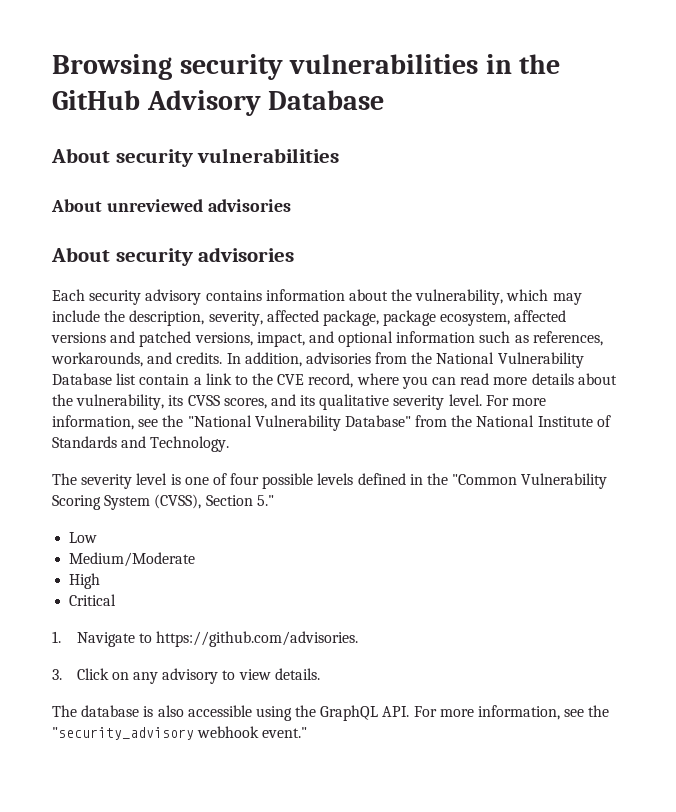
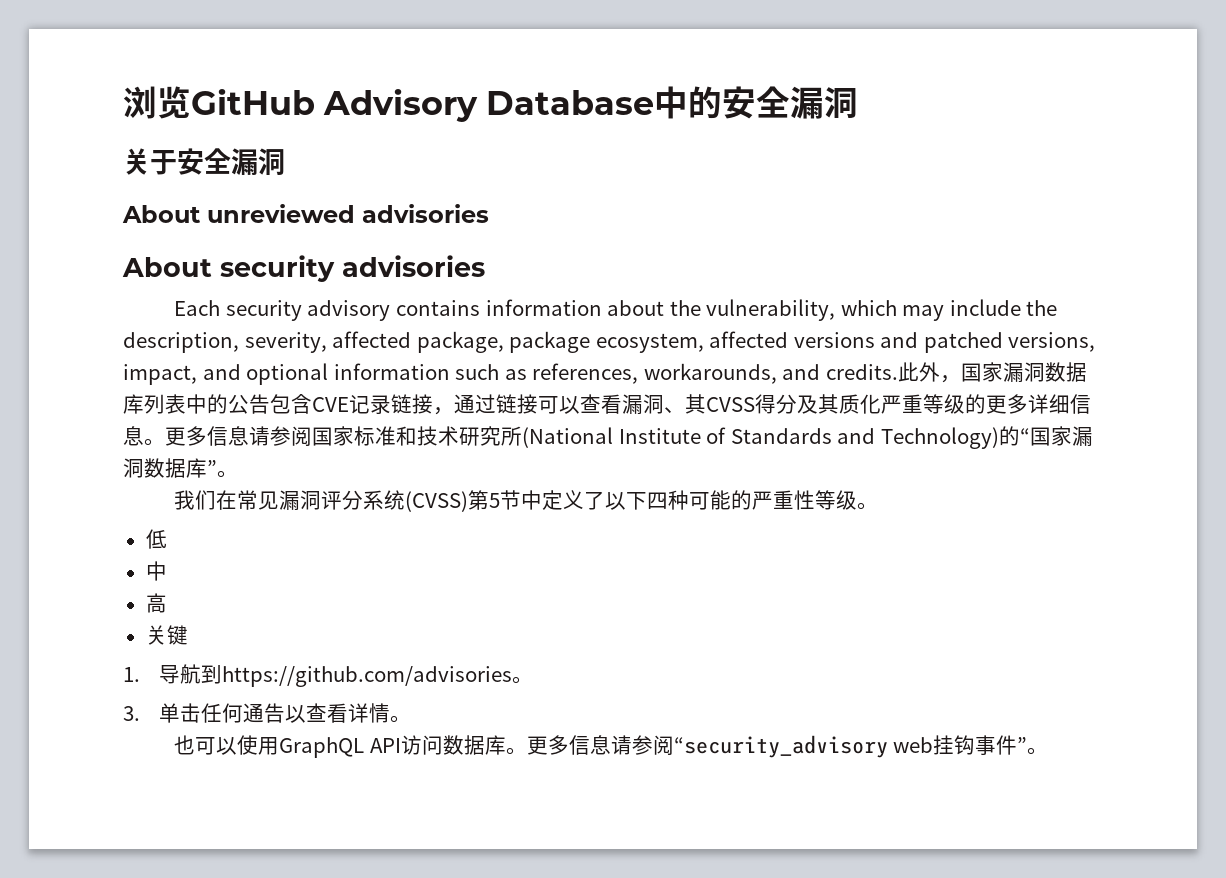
[52,54,561,80] [52,90,385,116] [51,148,340,167] Browsing security vulnerabilities in the GitHub Advisory Database // About security vulnerabilities -> [123,86,859,122] [123,148,285,175] 浏览GitHub Advisory Database中的安全漏洞 // 关于安全漏洞
[226,352,584,368] [52,373,617,389] [52,394,547,410] [52,415,611,431] [52,436,230,452] [52,473,608,489] [52,494,274,510] [69,532,98,543] [69,552,196,567] [69,573,101,589] [69,594,117,606] [52,631,359,647] [52,668,320,684] [52,705,610,721] [52,726,308,740] In addition, advisories from the National Vulnerability Database list contain a link to the CVE record, where you can read more details about the vulnerability, its CVSS scores, and its qualitative severity level. For more information, see the "National Vulnerability Database" from the National Institute of Standards and Technology. // The severity level is one of four possible levels defined in the "Common Vulnerability Scoring System (CVSS), Section 5." // Low // Medium/Moderate // High // Critical // 1. Navigate to https://github.com/advisories. // 3. Click on any advisory to view details. // The database is also accessible using the GraphQL API. For more information, see the "security_advisory webhook event." -> [897,362,1087,383] [123,394,1091,415] [123,426,1093,449] [123,458,238,478] [174,490,879,512] [145,529,167,549] [145,561,167,581] [145,593,167,613] [145,625,188,645] [123,664,533,687] [123,703,411,723] [174,735,1049,758] 此外，国家漏洞数据库列表中的公告包含CVE记录链接，通过链接可以查看漏洞、其CVSS得分及其质化严重等级的更多详细信息。更多信息请参阅国家标准和技术研究所(National Institute of Standards and Technology)的“国家漏洞数据库”。 // 我们在常见漏洞评分系统(CVSS)第5节中定义了以下四种可能的严重性等级。 // 低 // 中 // 高 // 关键 // 1.导航到https://github.com/advisories。 // 3.单击任何通告以查看详情。 // 也可以使用GraphQL API访问数据库。更多信息请参阅“security_advisory web挂钩事件”。

